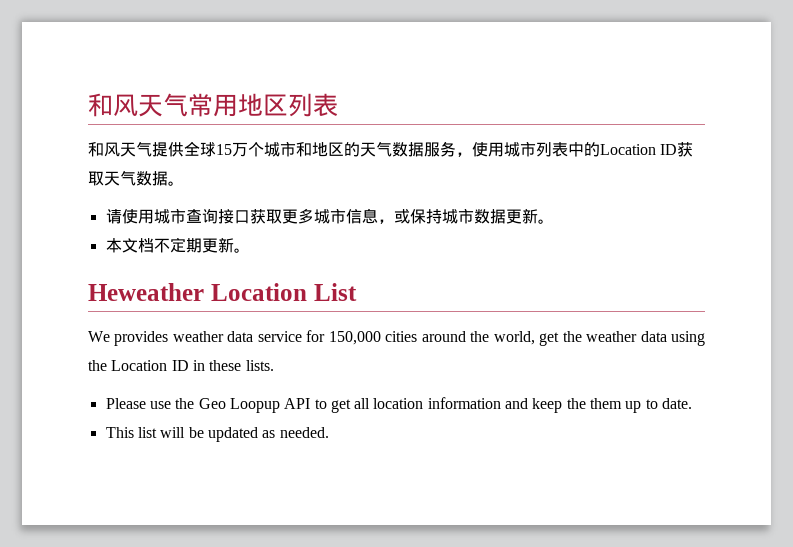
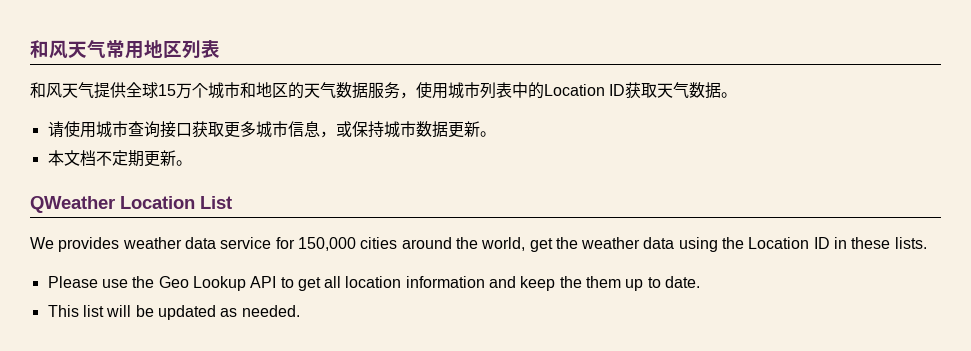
[88,283,204,301] Heweather -> [30,196,115,213] QWeather
[229,398,280,413] Loopup -> [192,276,246,291] Lookup

